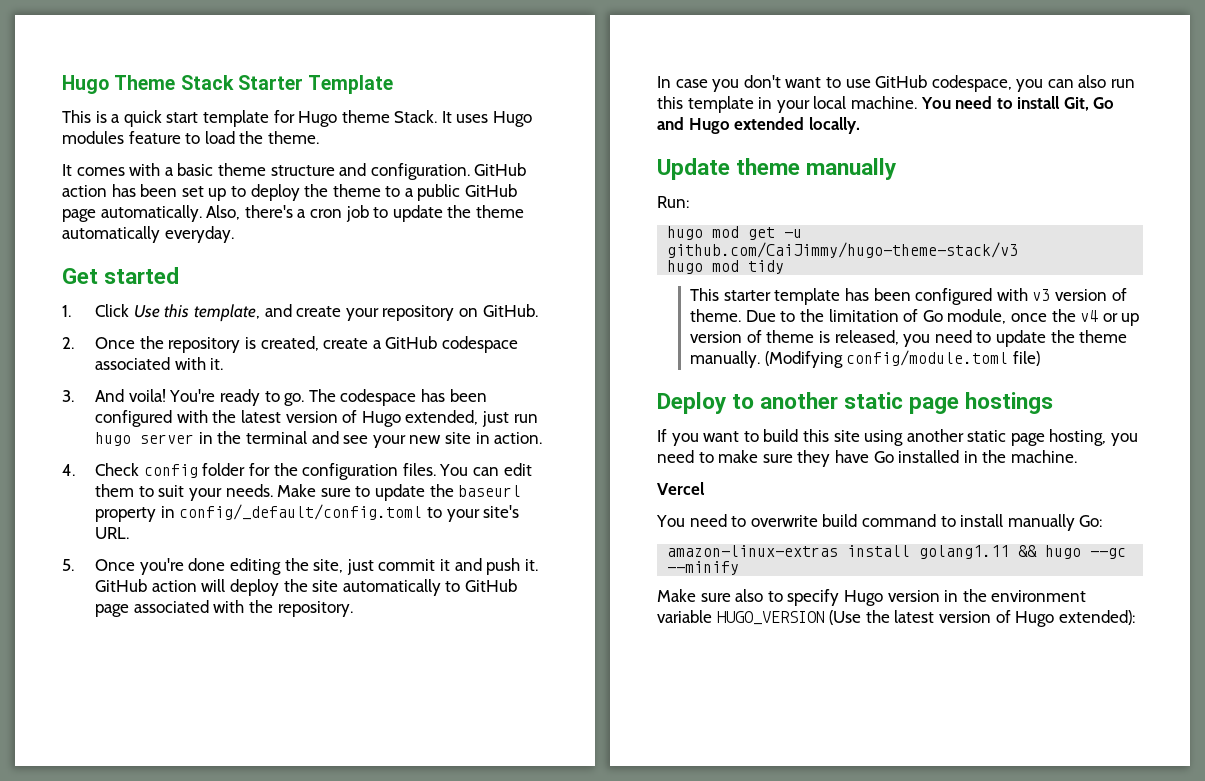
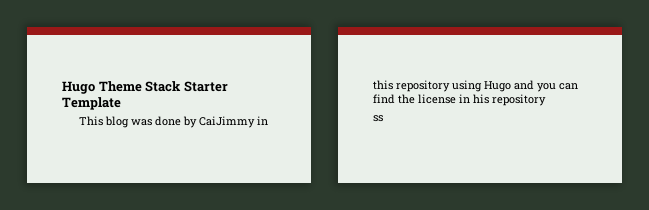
[95,110,533,127] [62,131,319,144] [62,163,527,180] [62,184,518,201] [62,205,524,222] [62,226,234,243] [62,267,180,284] [62,304,538,322] [62,336,518,353] [95,357,224,370] [62,389,487,406] [95,410,538,427] [95,431,543,448] [62,463,532,480] [95,484,522,501] [95,504,520,522] [95,527,130,539] [62,558,538,575] [95,579,517,596] [95,600,353,617] [657,75,1136,92] [657,96,1115,113] [657,117,860,134] [657,158,897,180] [657,196,689,208] [667,226,803,240] [667,242,1019,258] [667,260,785,274] [690,288,1127,305] [690,309,1140,326] [690,330,1128,347] [690,350,1041,368] [657,392,1054,414] [657,429,1139,446] [657,450,1077,467] [657,482,705,495] [656,514,1103,531] [667,545,1127,559] [667,561,740,575] [657,589,1087,606] [657,610,1135,627] is a quick start template for Hugo theme Stack. It uses Hugo modules feature to load the theme. // It comes with a basic theme structure and configuration. GitHub action has been set up to deploy the theme to a public GitHub page automatically. Also, there's a cron job to update the theme automatically everyday. // Get started // 1. Click Use this template, and create your repository on GitHub. // 2. Once the repository is created, create a GitHub codespace associated with it. // 3. And voila! You're ready to go. The codespace has been configured with the latest version of Hugo extended, just run hugo server in the terminal and see your new site in action. // 4. Check config folder for the configuration files. You can edit them to suit your needs. Make sure to update the baseurl property in config/_default/config.toml to your site's URL. // 5. Once you're done editing the site, just commit it and push it. GitHub action will deploy the site automatically to GitHub page associated with the repository. // In case you don't want to use GitHub codespace, you can also run this template in your local machine. You need to install Git, Go and Hugo extended locally. // Update theme manually // Run: // hugo mod get -u github.com/CaiJimmy/hugo-theme-stack/v3 // hugo mod tidy // This starter template has been configured with v3 version of theme. Due to the limitation of Go module, once the v4 or up version of theme is released, you need to update the theme manually. (Modifying config/module.toml file) // Deploy to another static page hostings // If you want to build this site using another static page hosting, you need to make sure they have Go installed in the machine. // Vercel // You need to overwrite build command to install manually Go: // amazon-linux-extras install golang1.11 && hugo --gc --minify // Make sure also to specify Hugo version in the environment variable HUGO_VERSION (Use the latest version of Hugo extended): -> [104,116,268,128] [373,80,578,92] [373,94,546,106] [373,115,383,122] blog was done by CaiJimmy in this repository using Hugo and you can find the license in his repository // ss

